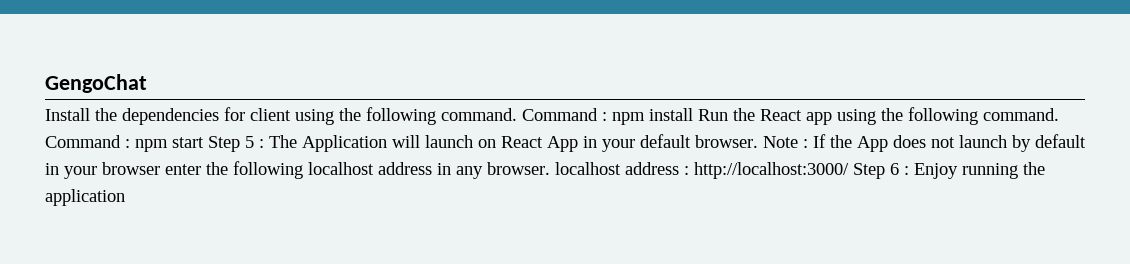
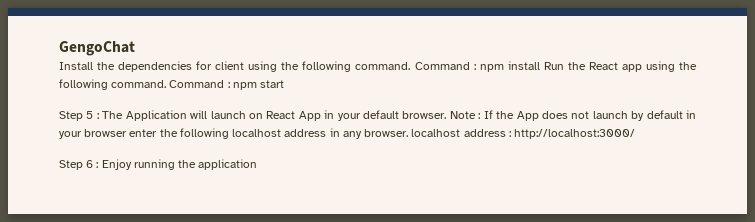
(204, 142) none -> (285, 84) //
(849, 170) none -> (636, 134) //

